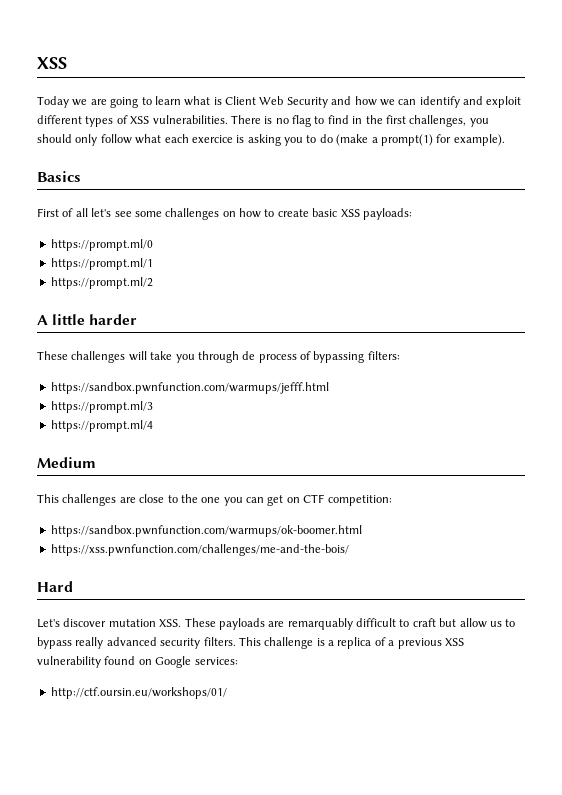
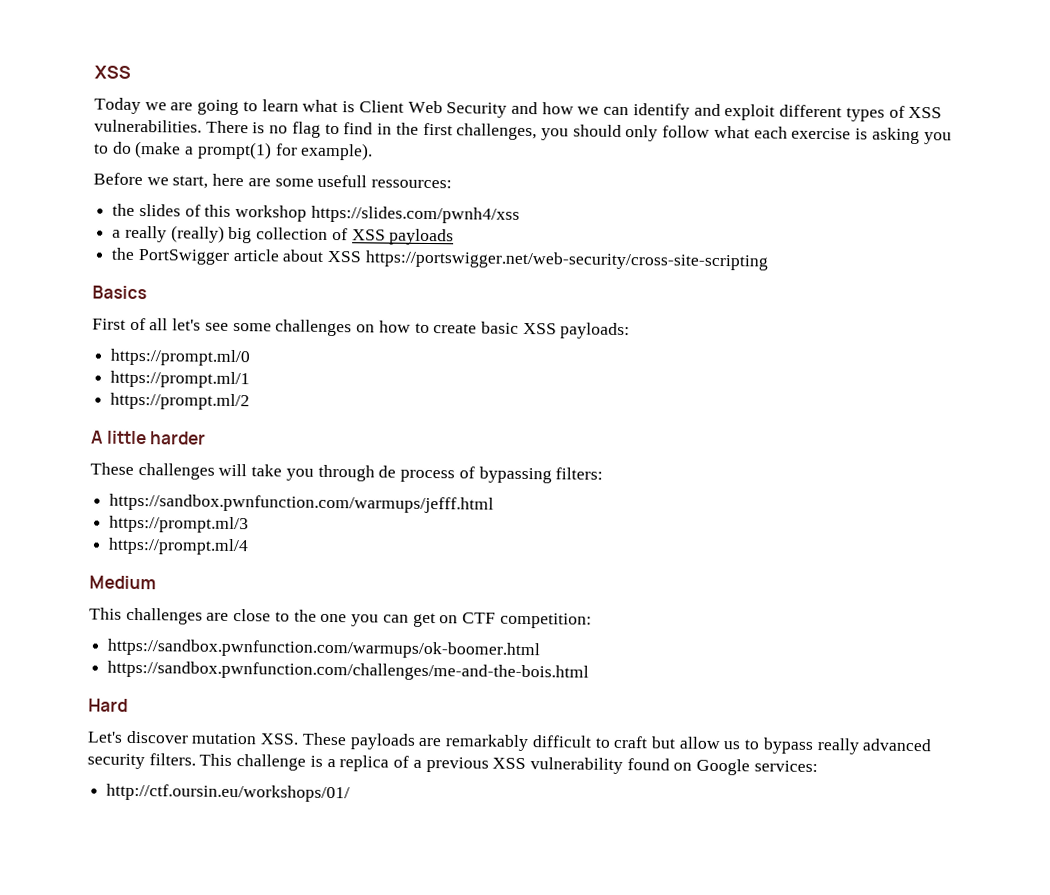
[191,135,233,143] exercice -> [791,127,852,140] exercise
(505, 140) none -> [93,172,453,189] [112,203,520,224] [112,225,455,246] [111,247,769,271] // Before we start, here are some usefull ressources: // the slides of this workshop https://slides.com/pwnh4/xss // a really (really) big collection of XSS payloads // the PortSwigger article about XSS https://portswigger.net/web-security/cross-site-scripting
[50,544,349,556] https://xss.pwnfunction.com/challenges/me-and-the-bois/ -> [107,660,590,682] https://sandbox.pwnfunction.com/challenges/me-and-the-bois.html
[287,618,353,630] remarquably -> [445,734,530,752] remarkably

